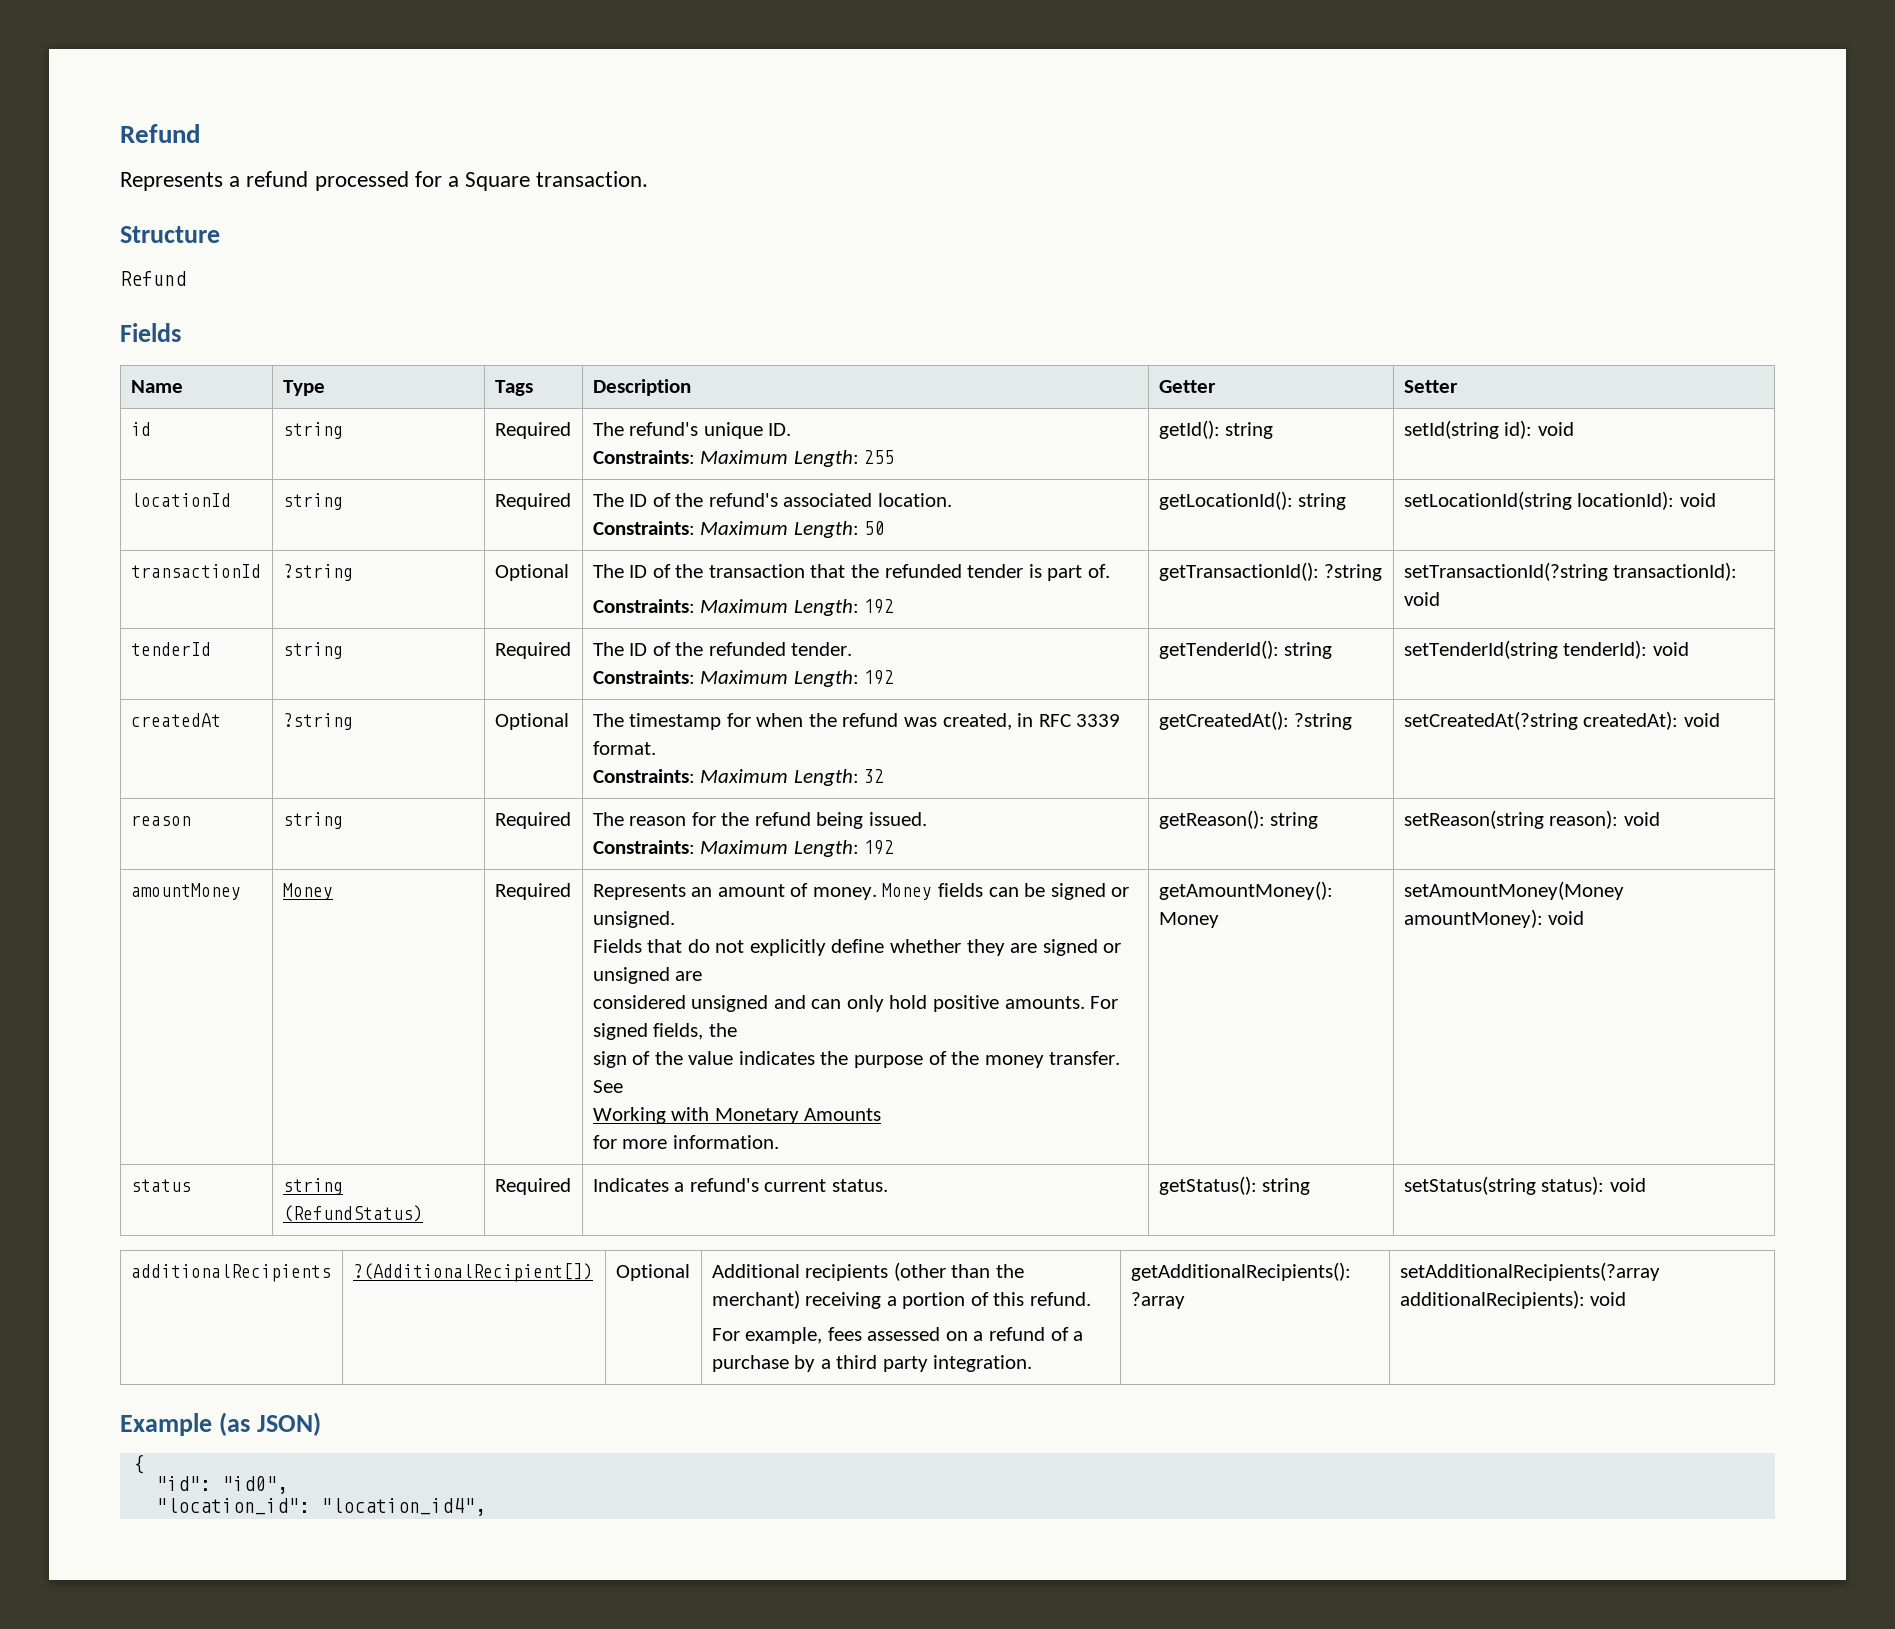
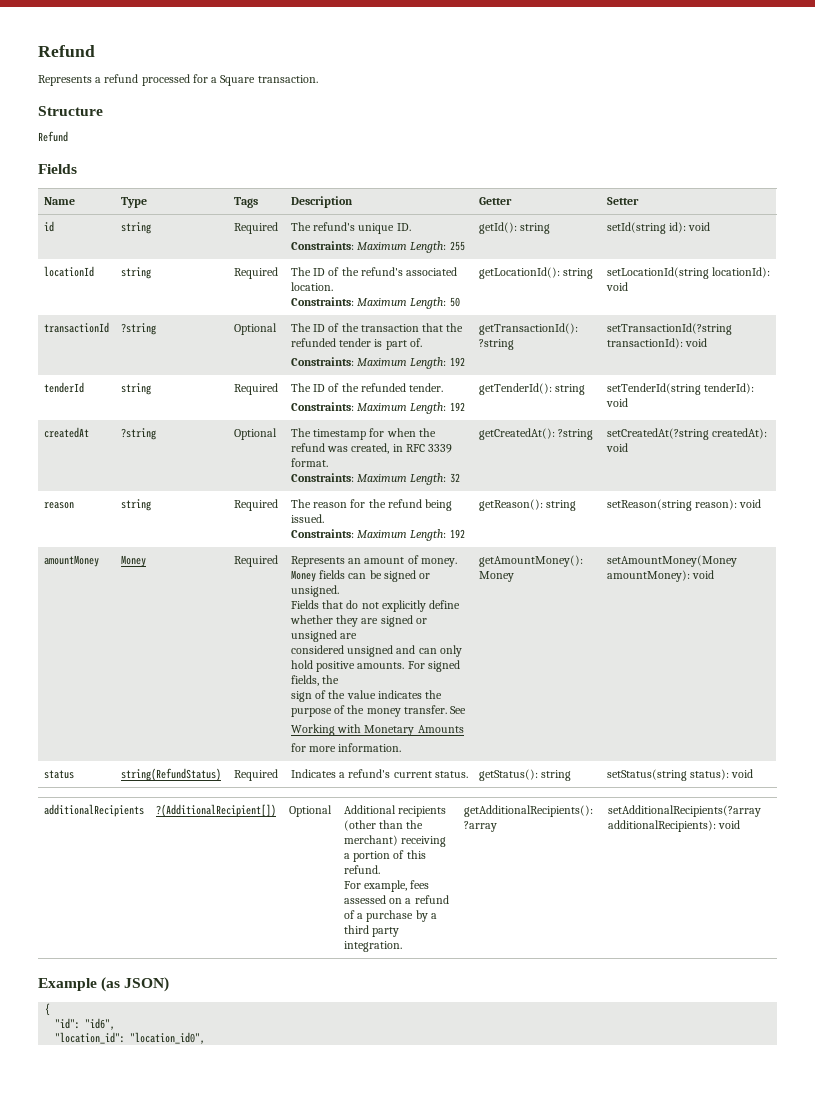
[282,1178,343,1195] [282,1205,423,1222] string (RefundStatus) -> [120,768,221,781] string(RefundStatus)
[221,1476,288,1494] "id0", -> [85,1018,116,1030] "id6",
[320,1498,486,1516] "location_id4", -> [130,1032,206,1044] "location_id0",

